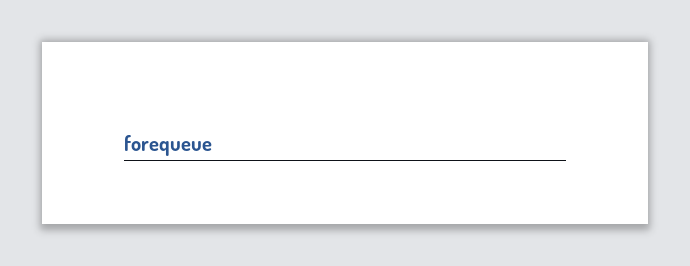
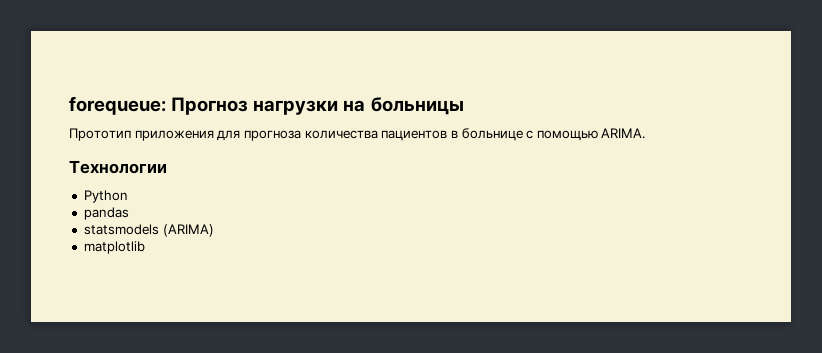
[124,135,212,156] forequeue -> [69,96,464,115] [69,128,646,141] [69,160,167,174] [83,190,128,203] [83,207,129,220] [83,224,214,237] [83,241,145,254] forequeue: Прогноз нагрузки на больницы // Прототип приложения для прогноза количества пациентов в больнице с помощью ARIMA. // Технологии // Python // pandas // statsmodels (ARIMA) // matplotlib

